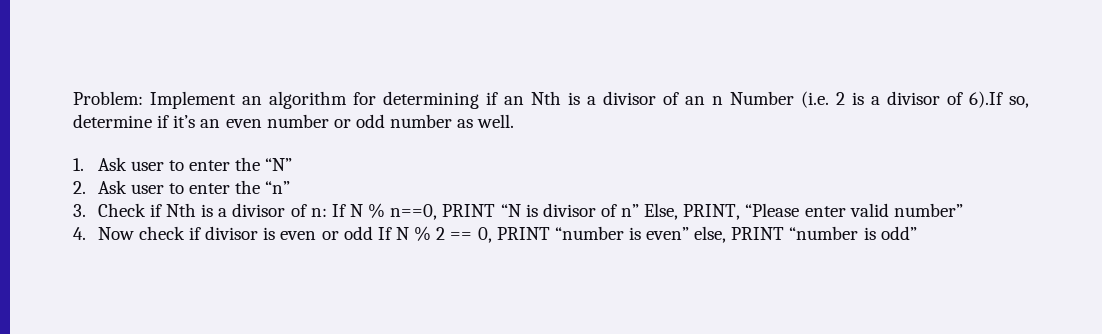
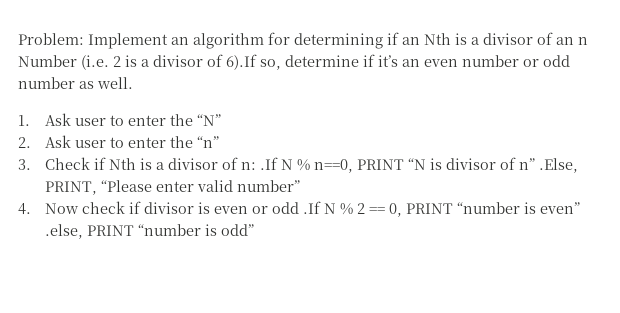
[331,204,346,217] If -> [259,157,278,170] .If
[644,203,679,220] Else, -> [538,158,578,173] .Else,
[377,227,392,240] If -> [302,201,321,214] .If
[694,226,727,243] else, -> [44,224,83,239] .else,

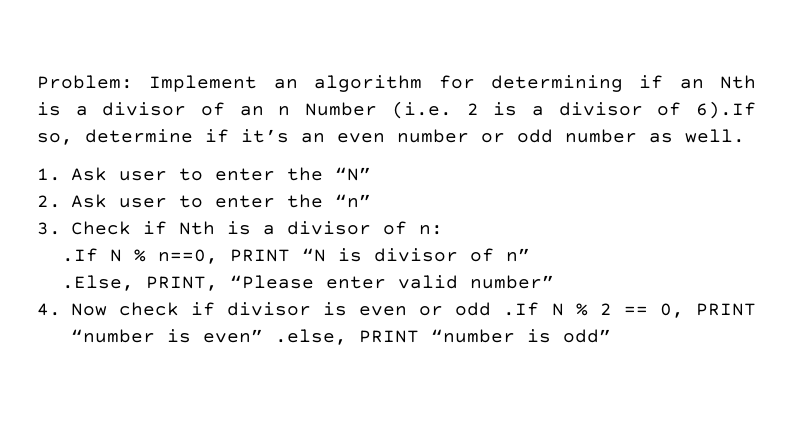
(256, 166) none -> (443, 230) //
(535, 164) none -> (531, 255) //

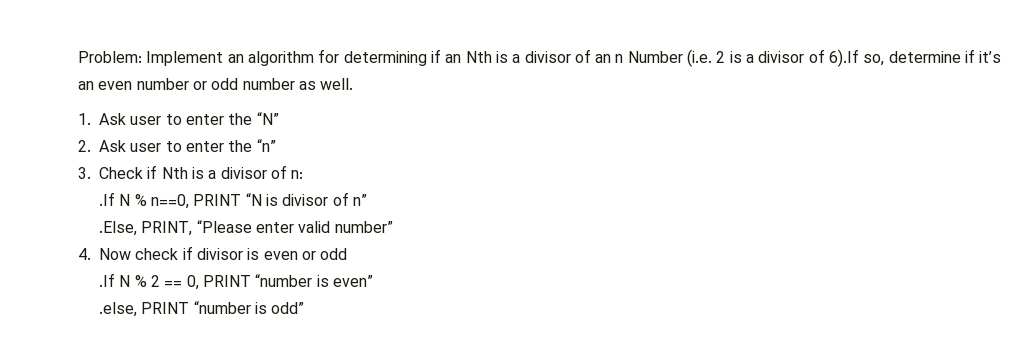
(492, 309) none -> (348, 254) //
(263, 336) none -> (373, 281) //

